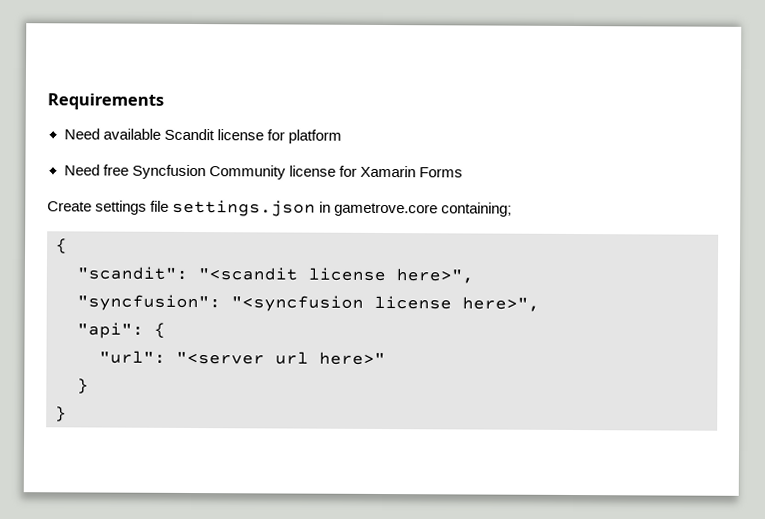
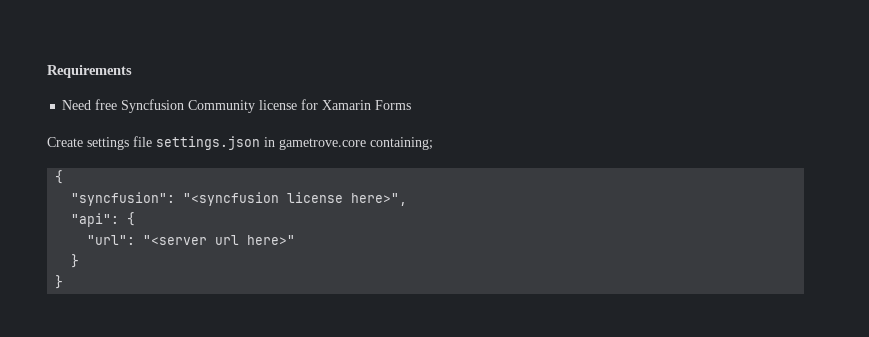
[63,128,342,144] // Need available Scandit license for platform -> (132, 71) none
[77,266,474,284] // "scandit": "<scandit license here>", -> (64, 177) none

